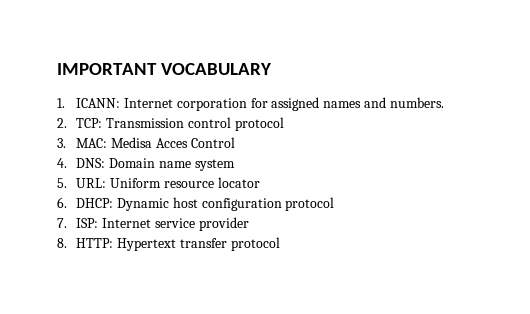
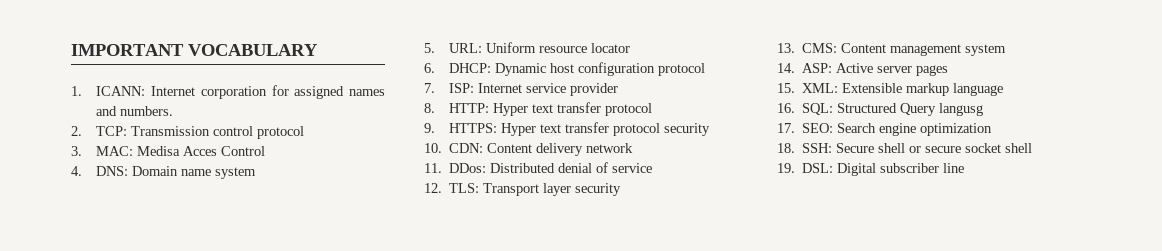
[117,237,280,251] Hypertext transfer protocol -> [493,102,653,116] [424,122,711,136] [424,143,634,156] [424,162,653,173] [424,183,622,196] [777,43,1007,56] [777,63,949,76] [777,83,1004,96] [777,103,984,116] [777,123,993,136] [777,143,1033,153] [777,163,965,176] Hyper text transfer protocol // 9. HTTPS: Hyper text transfer protocol security // 10. CDN: Content delivery network // 11. DDos: Distributed denial of service // 12. TLS: Transport layer security // 13. CMS: Content management system // 14. ASP: Active server pages // 15. XML: Extensible markup language // 16. SQL: Structured Query langusg // 17. SEO: Search engine optimization // 18. SSH: Secure shell or secure socket shell // 19. DSL: Digital subscriber line

